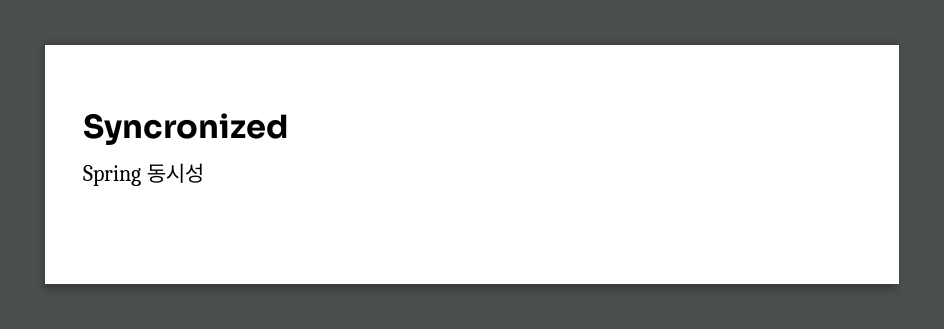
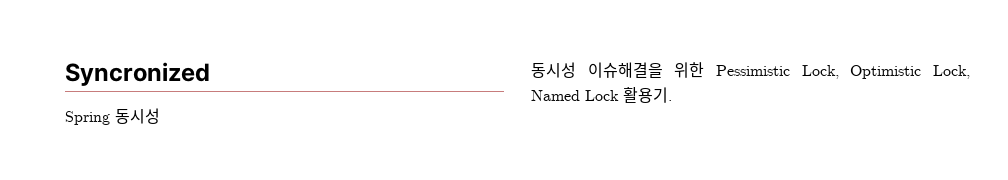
(204, 173) none -> [531,62,970,79] [531,87,672,103] // 동시성 이슈해결을 위한 Pessimistic Lock, Optimistic Lock, Named Lock 활용기.

